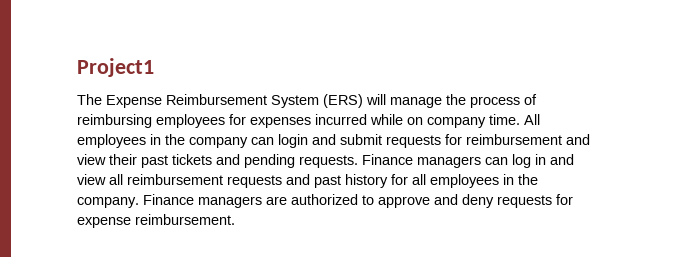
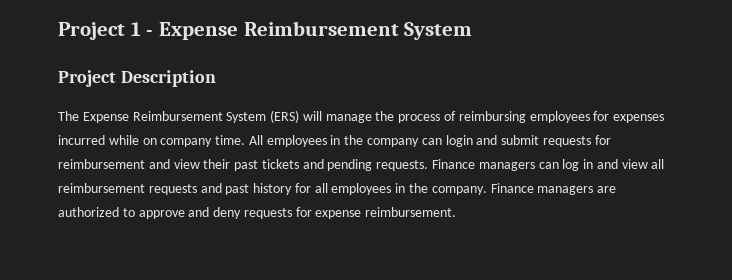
[77,58,154,77] Project1 -> [58,21,473,40] [58,70,216,87] Project 1 - Expense Reimbursement System // Project Description

